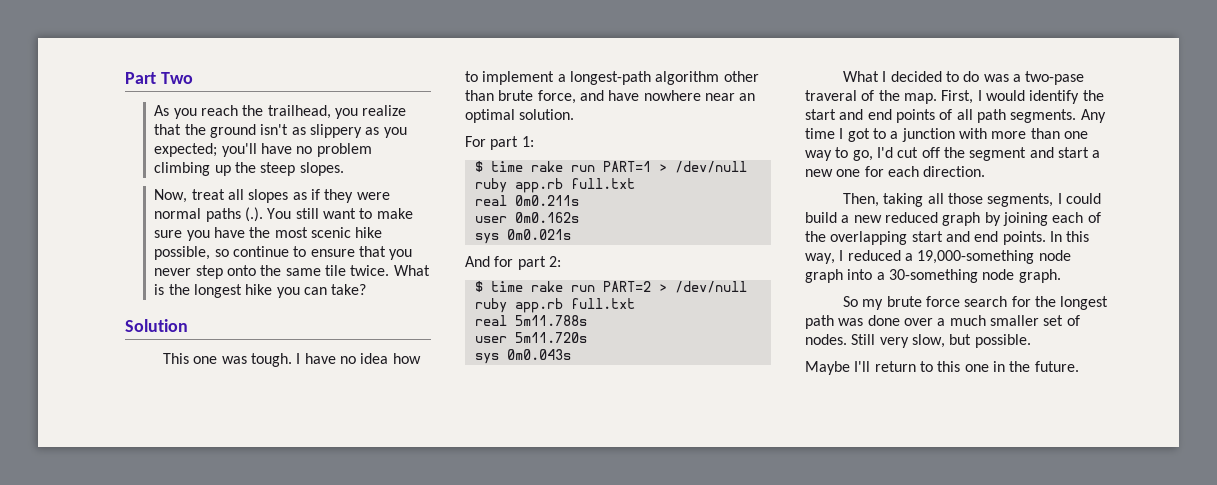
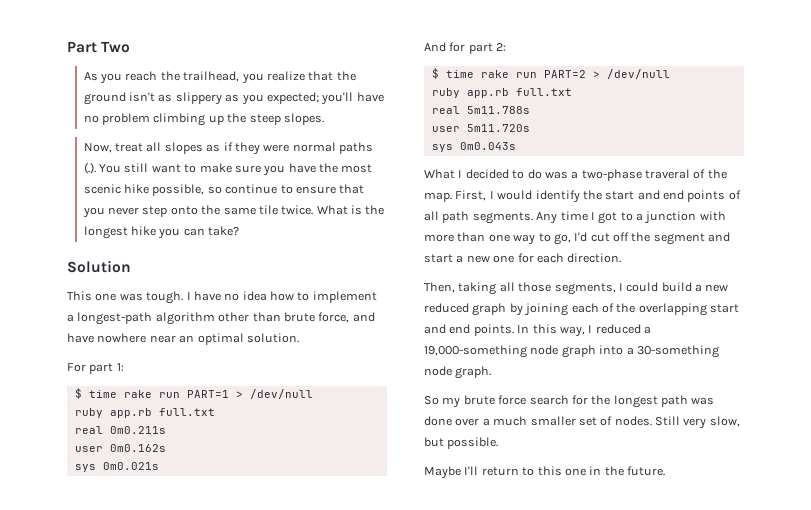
[1025,71,1085,85] two-pase -> [581,169,642,181] two-phase

